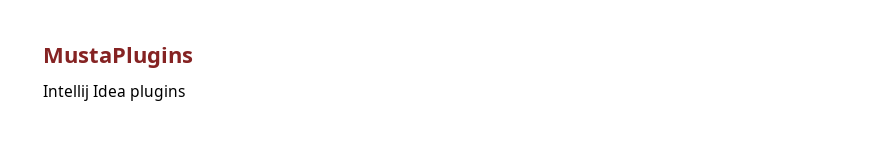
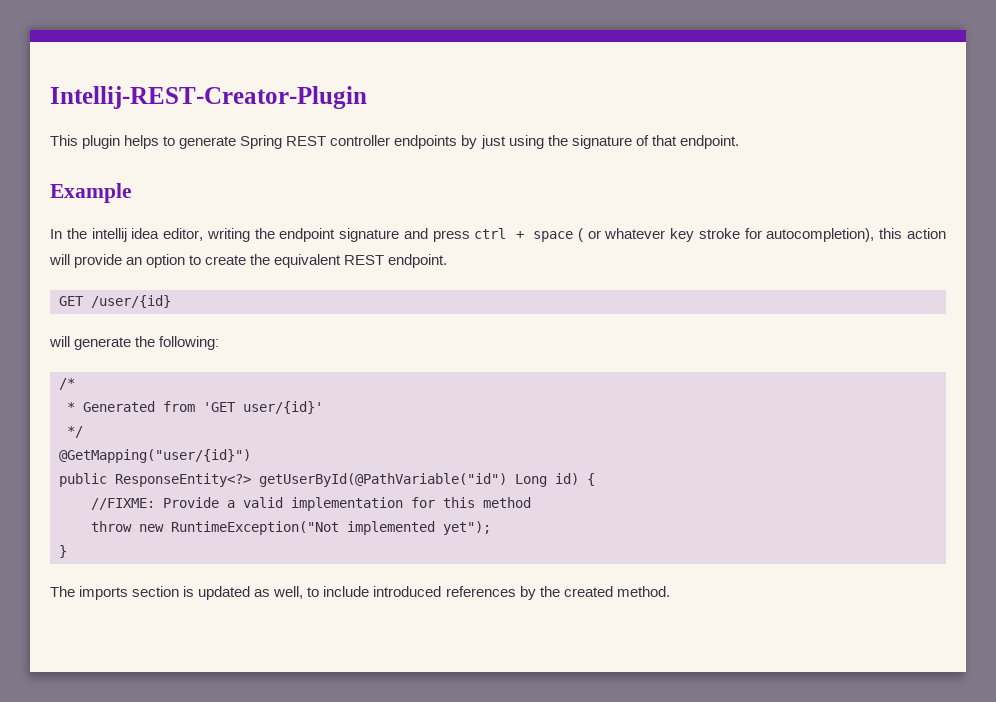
[43,47,193,68] [43,85,186,101] MustaPlugins // Intellij Idea plugins -> [50,86,367,109] [50,135,739,149] [50,183,132,203] [50,228,947,242] [49,254,448,268] [59,295,171,308] [49,336,220,350] [59,378,75,390] [67,401,323,414] [67,426,83,438] [59,449,251,463] [59,473,595,487] [91,497,531,511] [91,521,491,535] [59,545,67,558] [50,586,670,600] Intellij-REST-Creator-Plugin // This plugin helps to generate Spring REST controller endpoints by just using the signature of that endpoint. // Example // In the intellij idea editor, writing the endpoint signature and press ctrl + space ( or whatever key stroke for autocompletion), this action will provide an option to create the equivalent REST endpoint. // GET /user/{id} // will generate the following: // /* // * Generated from 'GET user/{id}' // */ // @GetMapping("user/{id}") // public ResponseEntity<?> getUserById(@PathVariable("id") Long id) { // //FIXME: Provide a valid implementation for this method // throw new RuntimeException("Not implemented yet"); // } // The imports section is updated as well, to include introduced references by the created method.

